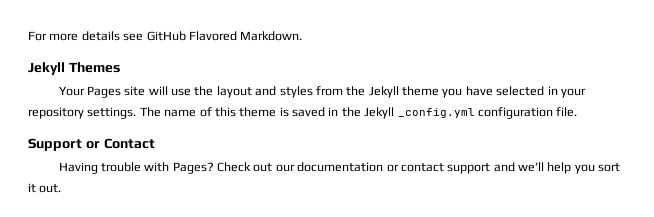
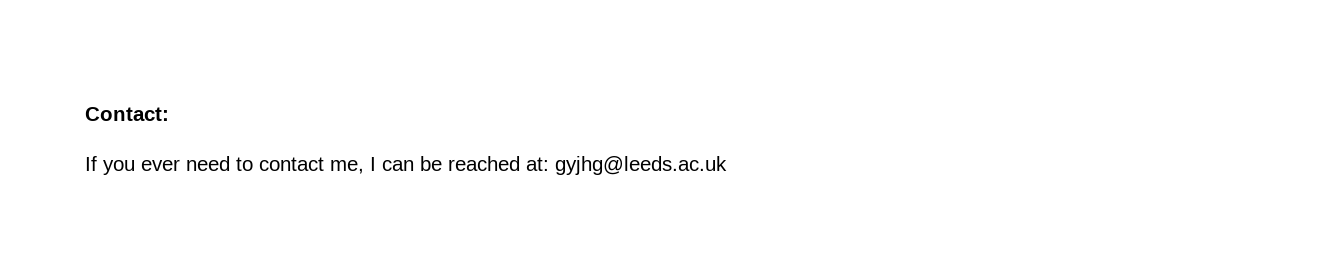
[28,31,303,41] [28,62,120,75] [58,86,586,98] [28,107,578,119] [28,138,155,151] [58,162,621,174] [28,183,62,193] For more details see GitHub Flavored Markdown. // Jekyll Themes // Your Pages site will use the layout and styles from the Jekyll theme you have selected in your repository settings. The name of this theme is saved in the Jekyll _config.yml configuration file. // Support or Contact // Having trouble with Pages? Check out our documentation or contact support and we’ll help you sort it out. -> [85,107,169,121] [85,156,727,175] Contact: // If you ever need to contact me, I can be reached at: gyjhg@leeds.ac.uk

